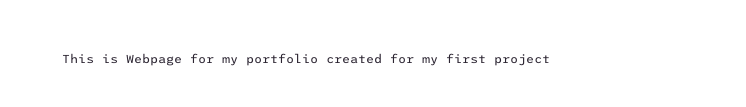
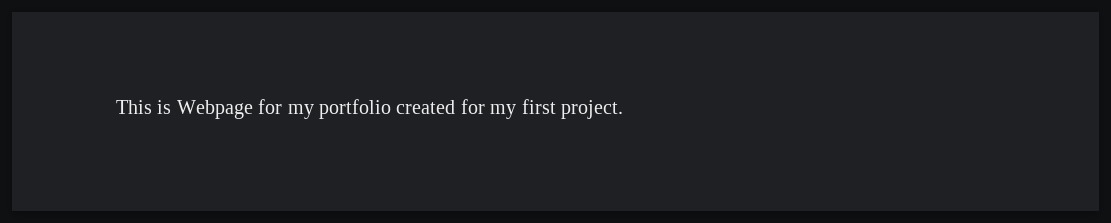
[494,54,550,66] project -> [560,100,623,119] project.

